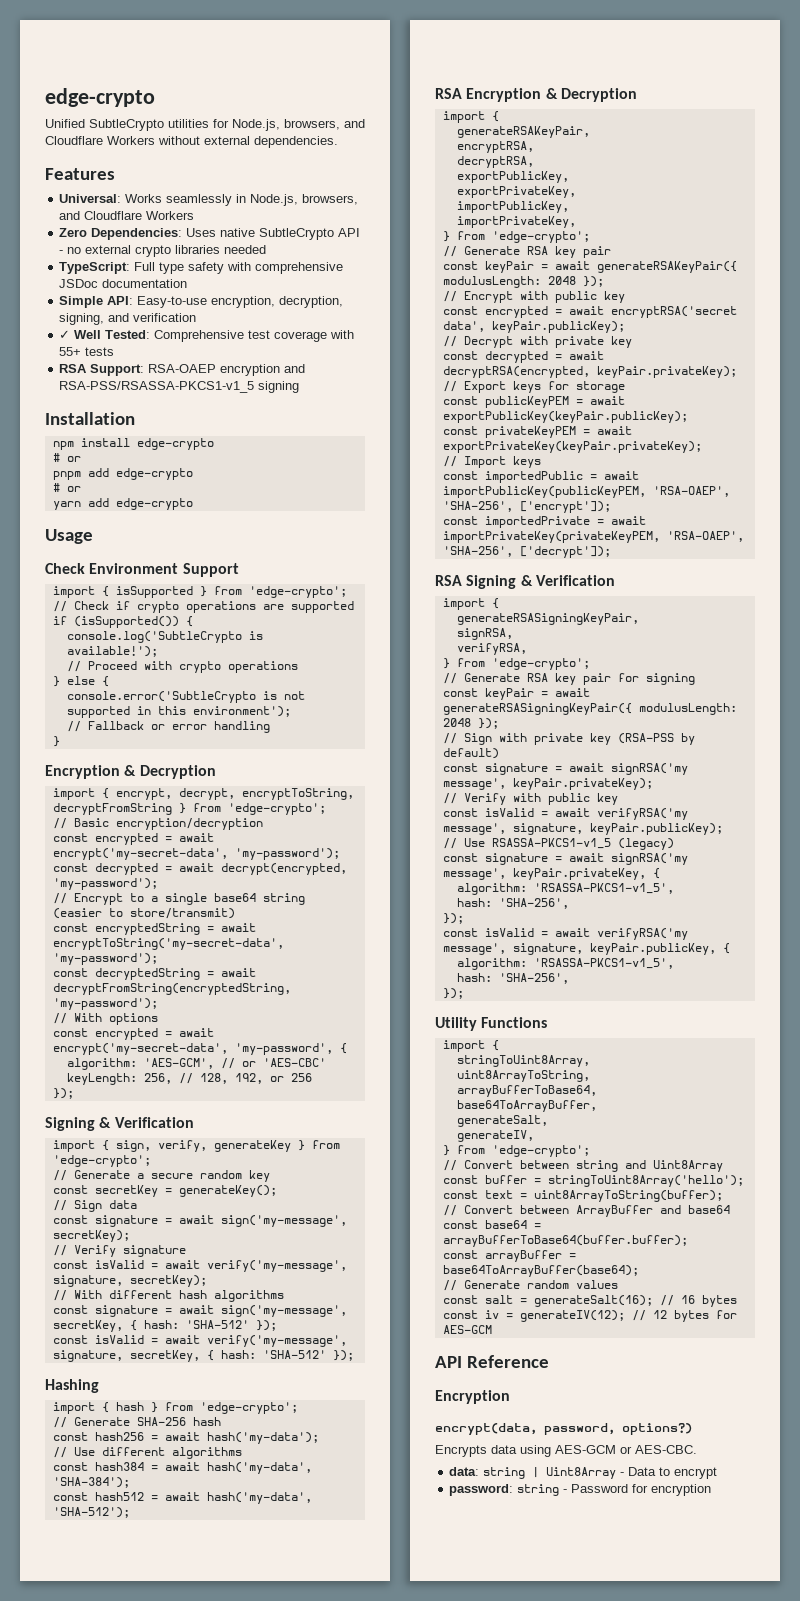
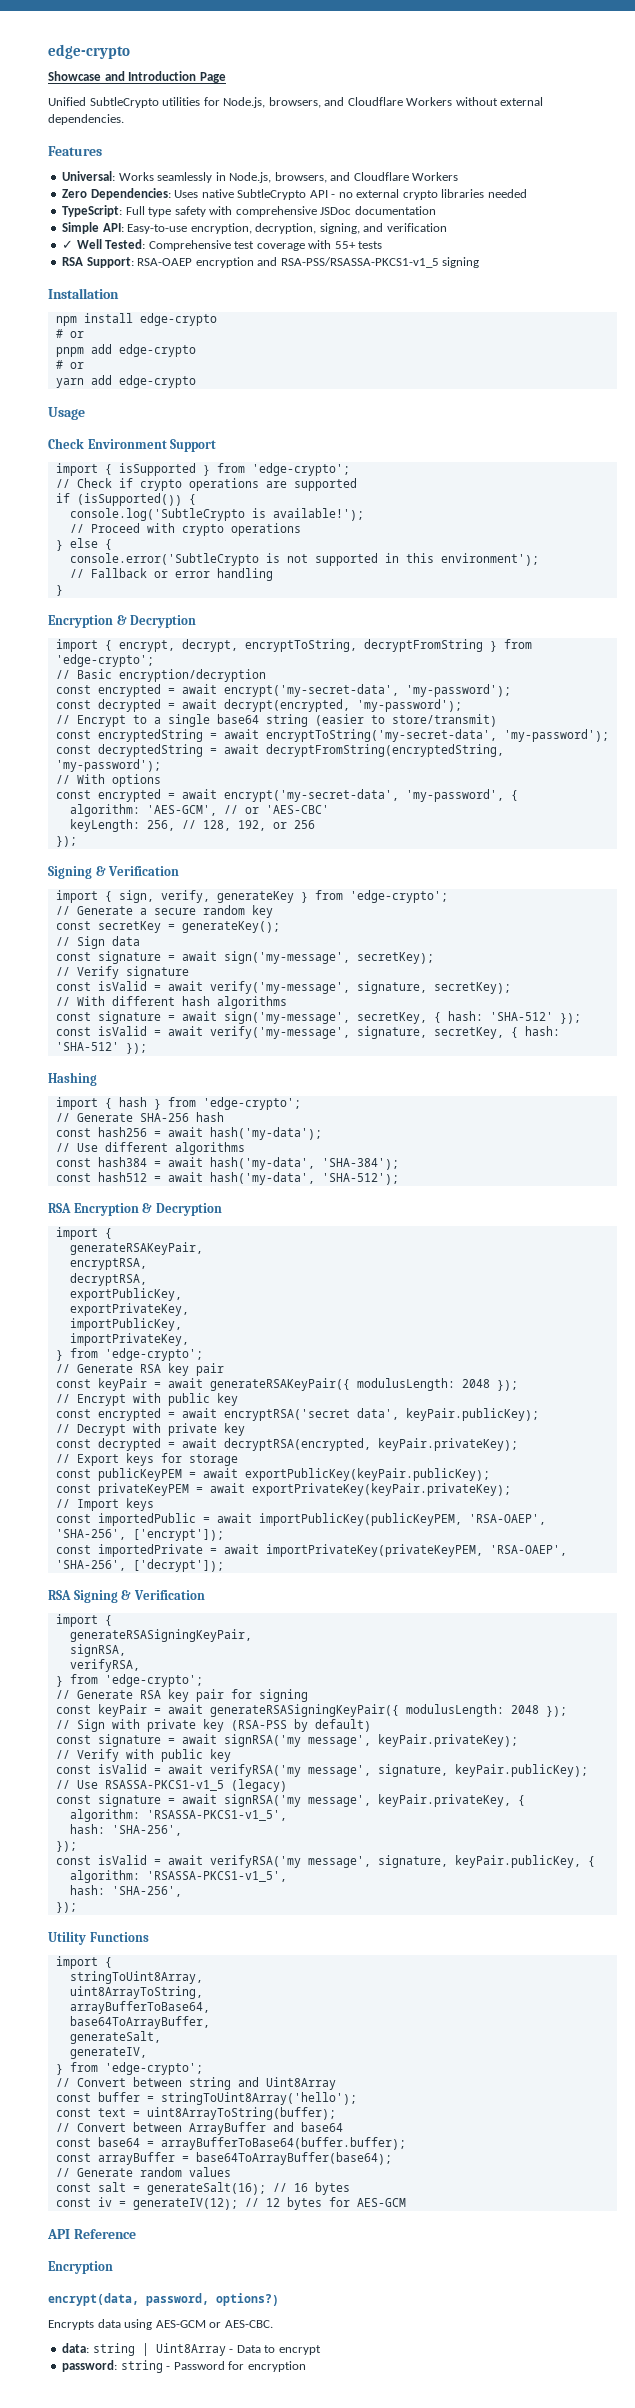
[45,88,155,107] edge-crypto -> [48,44,130,59] [48,71,226,83] edge-crypto // Showcase and Introduction Page

